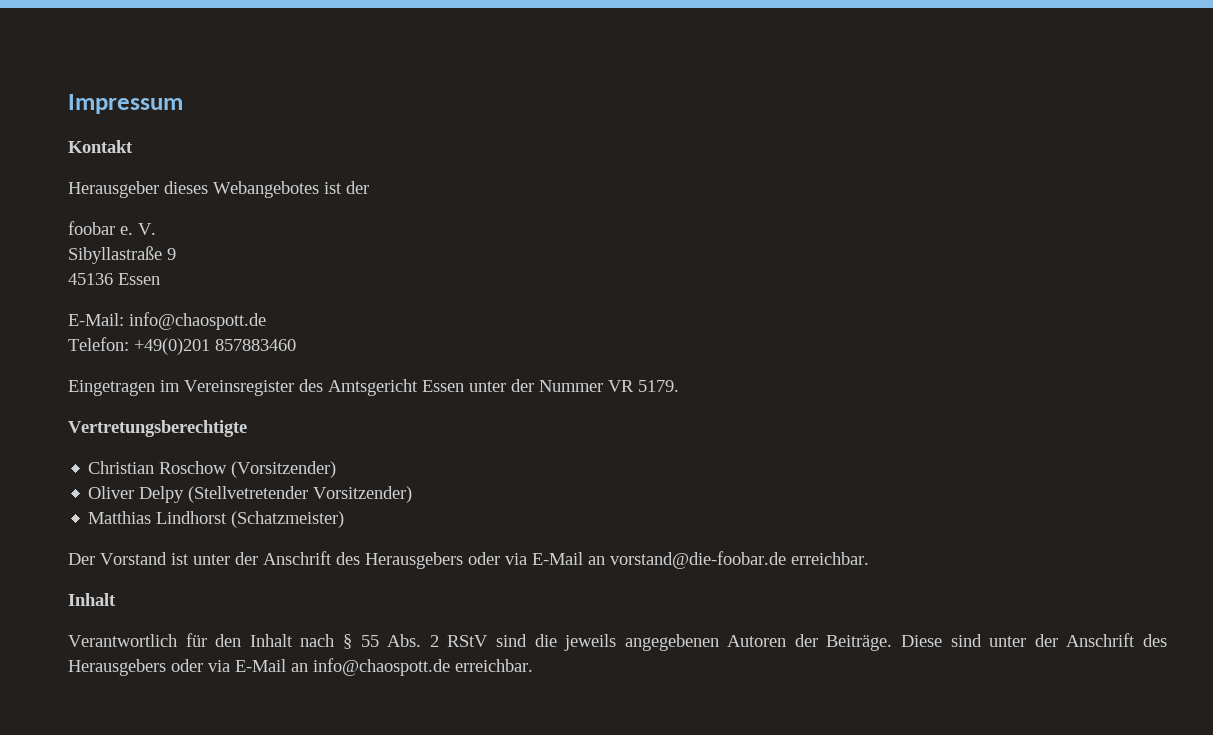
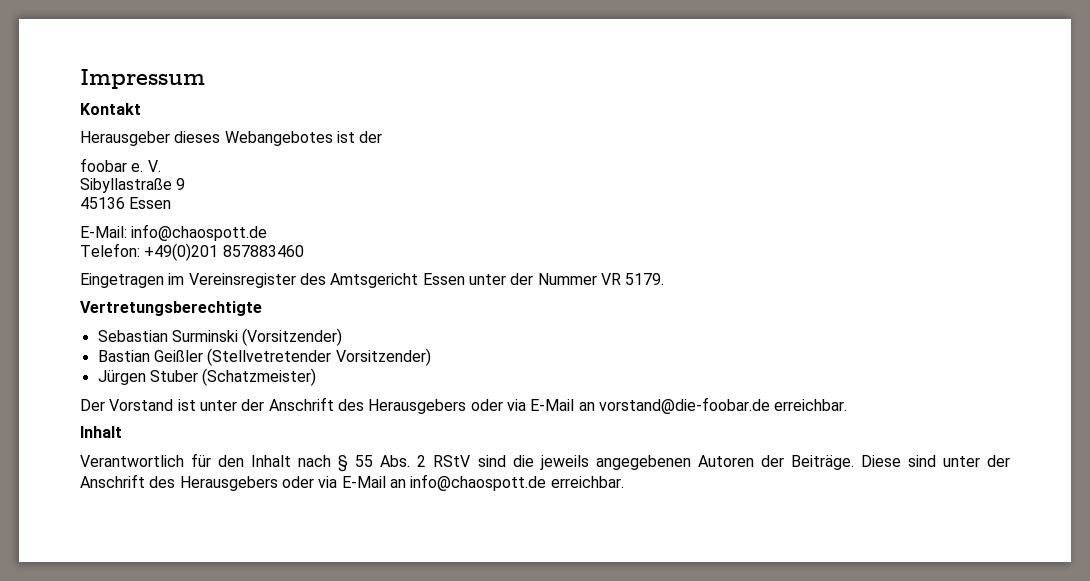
[88,461,228,474] Christian Roschow -> [97,330,238,342] Sebastian Surminski
[88,486,185,503] Oliver Delpy -> [97,350,203,362] Bastian Geißler
[88,511,228,524] Matthias Lindhorst -> [97,370,198,385] Jürgen Stuber

